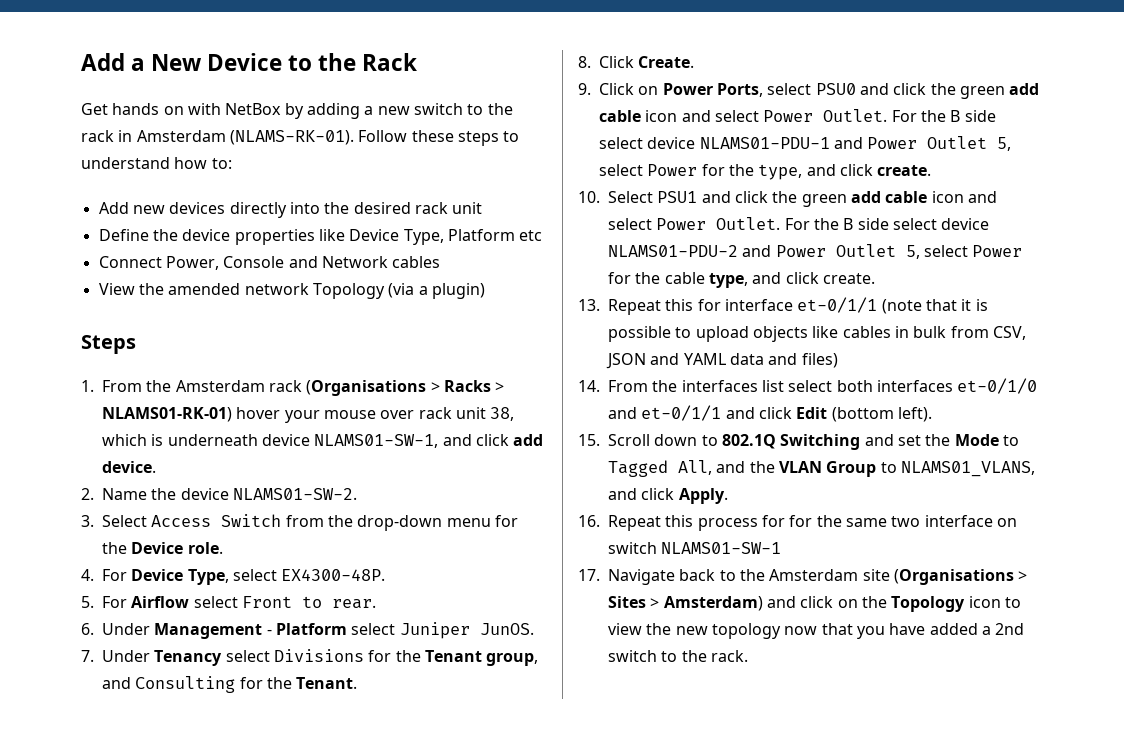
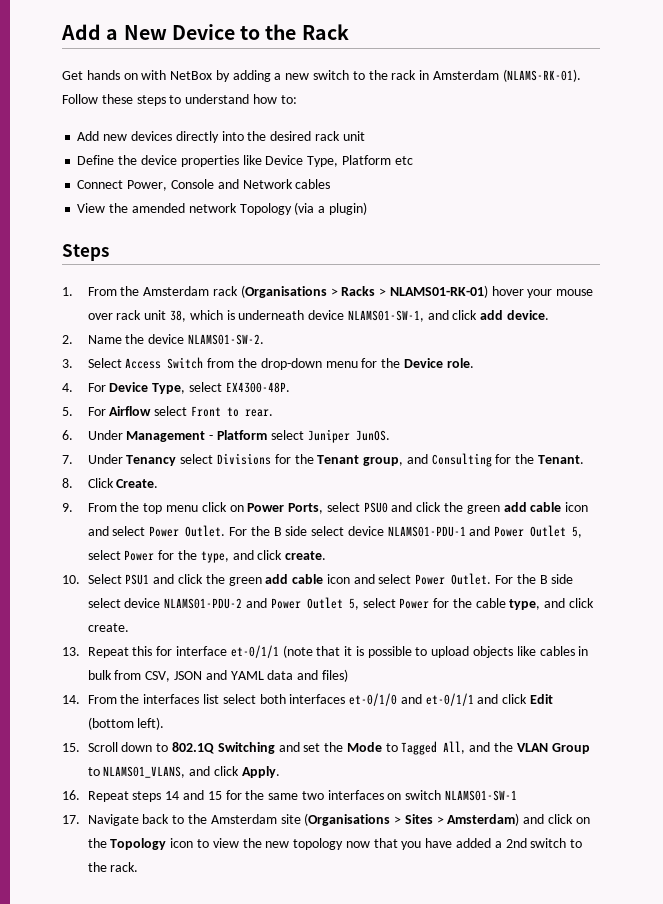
[599,83,634,95] Click -> [87,502,227,514] From the top menu click
[665,515,785,531] this process for -> [132,790,222,802] steps 14 and 15
[924,515,993,527] interface -> [327,790,384,800] interfaces

